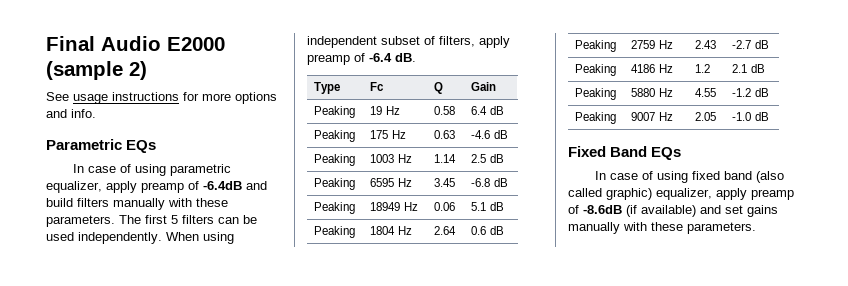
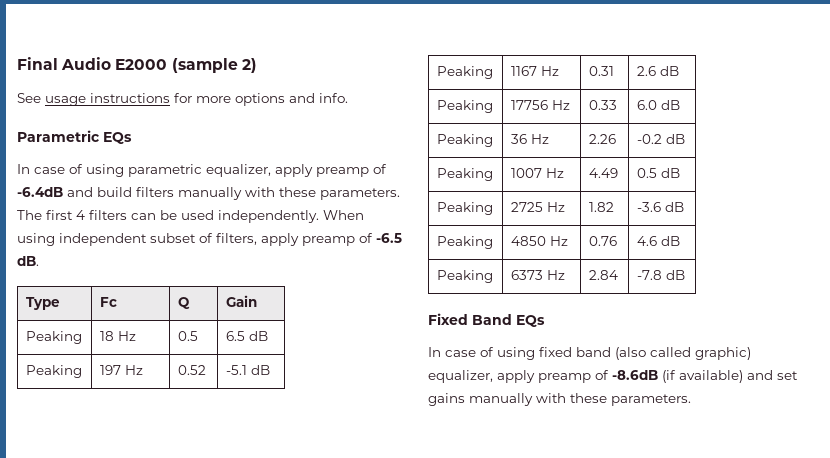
[171,215,178,224] 5 -> [76,210,85,220] 4
[369,53,392,62] -6.4 -> [376,233,402,243] -6.5
[370,106,400,115] [434,106,456,115] [471,106,504,115] [314,130,356,142] [370,130,406,139] [434,130,456,139] [471,130,508,139] [314,154,356,166] [370,154,412,163] [434,154,457,163] [471,154,504,163] [314,178,356,190] [370,178,412,187] [434,178,456,187] [471,178,508,187] [314,202,356,214] [370,202,418,211] [434,202,456,211] [471,202,504,211] [314,226,356,238] [370,226,412,235] [434,226,457,235] [471,226,504,235] [575,40,617,52] [631,40,673,49] [695,40,717,49] [732,40,769,49] [575,64,617,76] [631,64,673,73] [695,64,711,73] [732,64,765,73] [575,88,617,100] [631,88,673,97] [695,88,717,97] [732,88,769,97] [575,112,617,124] [631,112,673,121] [695,112,717,121] [732,112,752,121] 19 Hz | 0.58 | 6.4 dB // Peaking | 175 Hz | 0.63 | -4.6 dB // Peaking | 1003 Hz | 1.14 | 2.5 dB // Peaking | 6595 Hz | 3.45 | -6.8 dB // Peaking | 18949 Hz | 0.06 | 5.1 dB // Peaking | 1804 Hz | 2.64 | 0.6 dB // Peaking | 2759 Hz | 2.43 | -2.7 dB // Peaking | 4186 Hz | 1.2 | 2.1 dB // Peaking | 5880 Hz | 4.55 | -1.2 dB // Peaking | 9007 Hz | 2.05 | -1.0 -> [99,331,136,341] [177,331,198,341] [225,331,268,341] [25,365,82,378] [99,365,143,375] [177,365,206,375] [225,365,270,375] [436,66,493,79] [510,66,559,76] [588,66,614,76] [636,66,679,76] [436,100,493,113] [510,100,570,110] [588,100,617,110] [636,100,680,110] [436,134,493,147] [510,134,549,144] [588,134,616,144] [636,134,685,144] [436,168,493,181] [510,168,564,178] [588,168,618,178] [636,168,680,178] [436,202,493,215] [510,202,565,212] [588,202,614,212] [636,202,684,212] [436,236,493,249] [510,236,568,246] [588,236,617,246] [636,236,680,246] [436,270,493,283] [510,270,565,280] [588,270,618,280] [636,270,662,280] 18 Hz | 0.5 | 6.5 dB // Peaking | 197 Hz | 0.52 | -5.1 dB // Peaking | 1167 Hz | 0.31 | 2.6 dB // Peaking | 17756 Hz | 0.33 | 6.0 dB // Peaking | 36 Hz | 2.26 | -0.2 dB // Peaking | 1007 Hz | 4.49 | 0.5 dB // Peaking | 2725 Hz | 1.82 | -3.6 dB // Peaking | 4850 Hz | 0.76 | 4.6 dB // Peaking | 6373 Hz | 2.84 | -7.8

